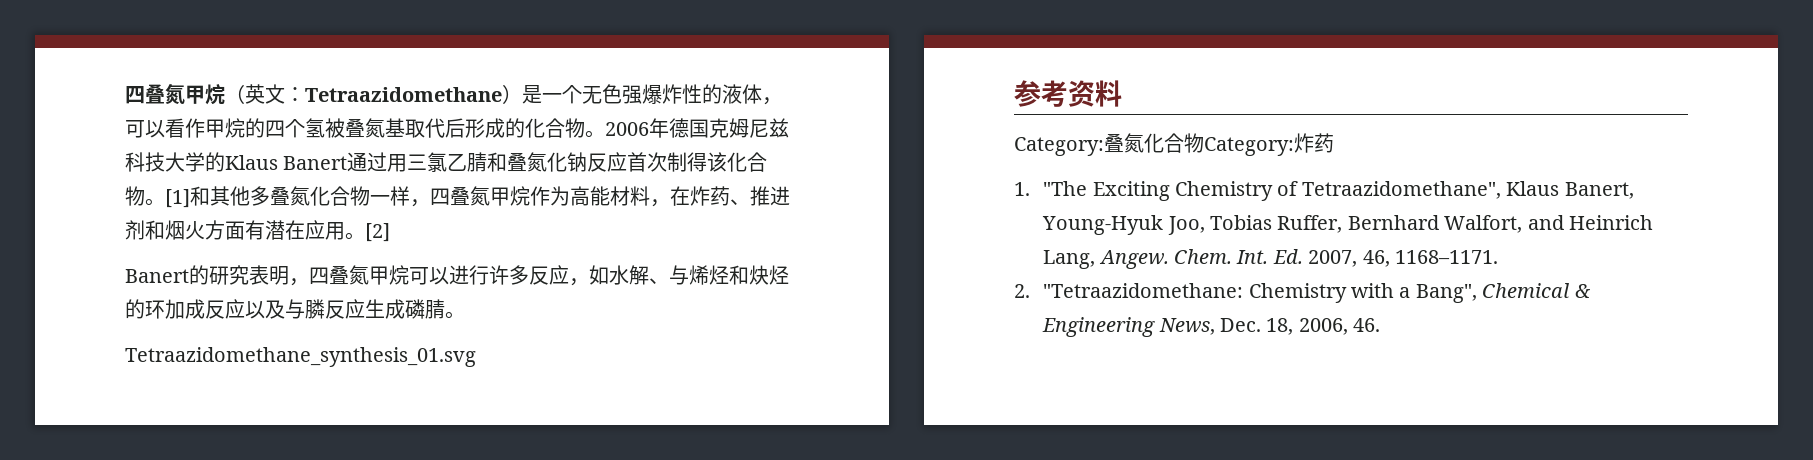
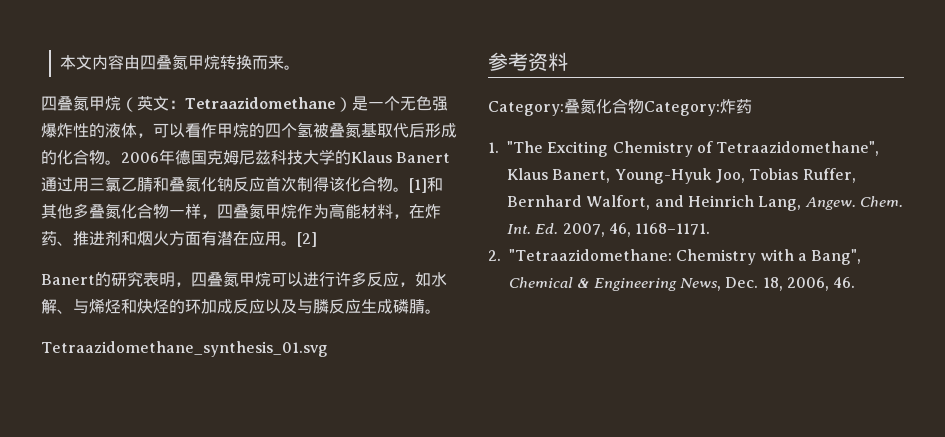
(125, 95) none -> [59,54,300,70] 本文内容由四叠氮甲烷转换而来。 //

